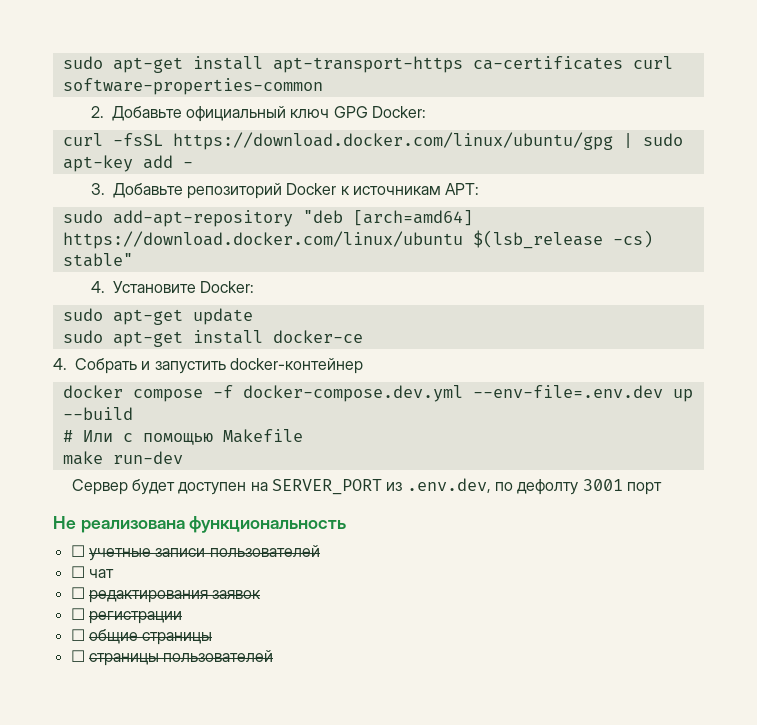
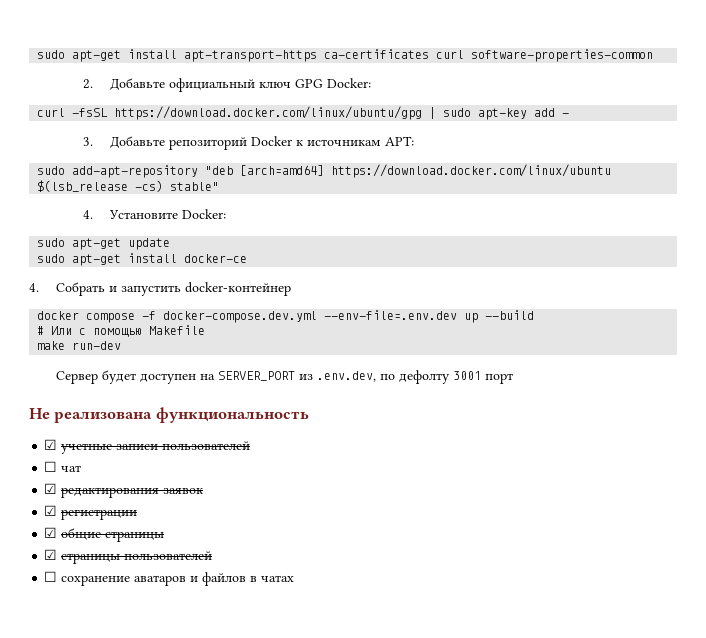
[70,545,85,557] ☐ -> [44,439,58,450] ☑
[70,587,85,599] ☐ -> [44,483,58,494] ☑
[70,608,85,620] ☐ -> [44,505,58,516] ☑
[70,629,85,641] ☐ -> [44,527,58,538] ☑
[70,650,85,662] ☐ -> [44,549,58,560] ☑
(274, 656) none -> [44,571,295,586] // ☐ сохранение аватаров и файлов в чатах

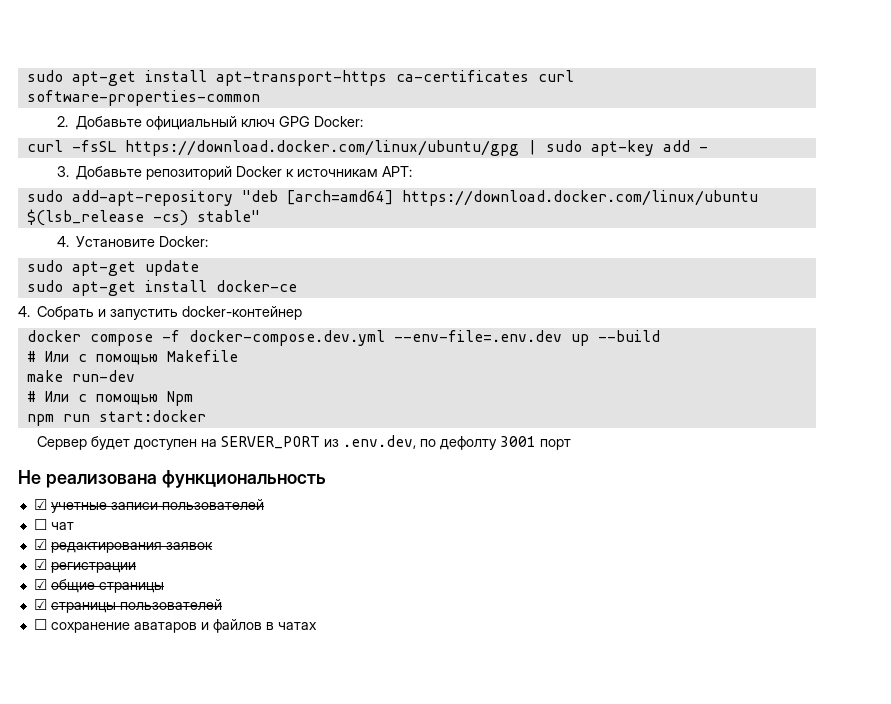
(122, 345) none -> [26,391,193,406] [26,410,206,426] // # Или с помощью Npm // npm run start:docker

